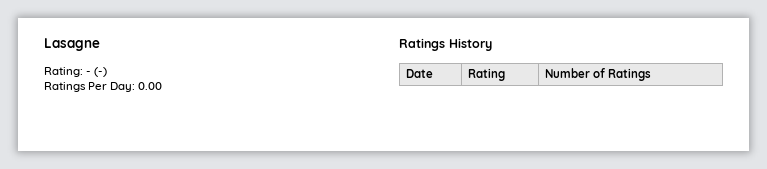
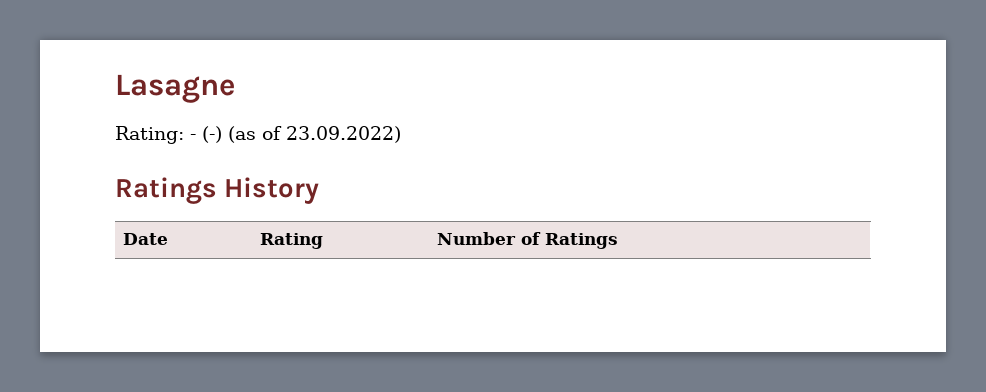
[44,82,163,92] // Ratings Per Day: 0.00 -> [228,126,401,143] (as of 23.09.2022)

